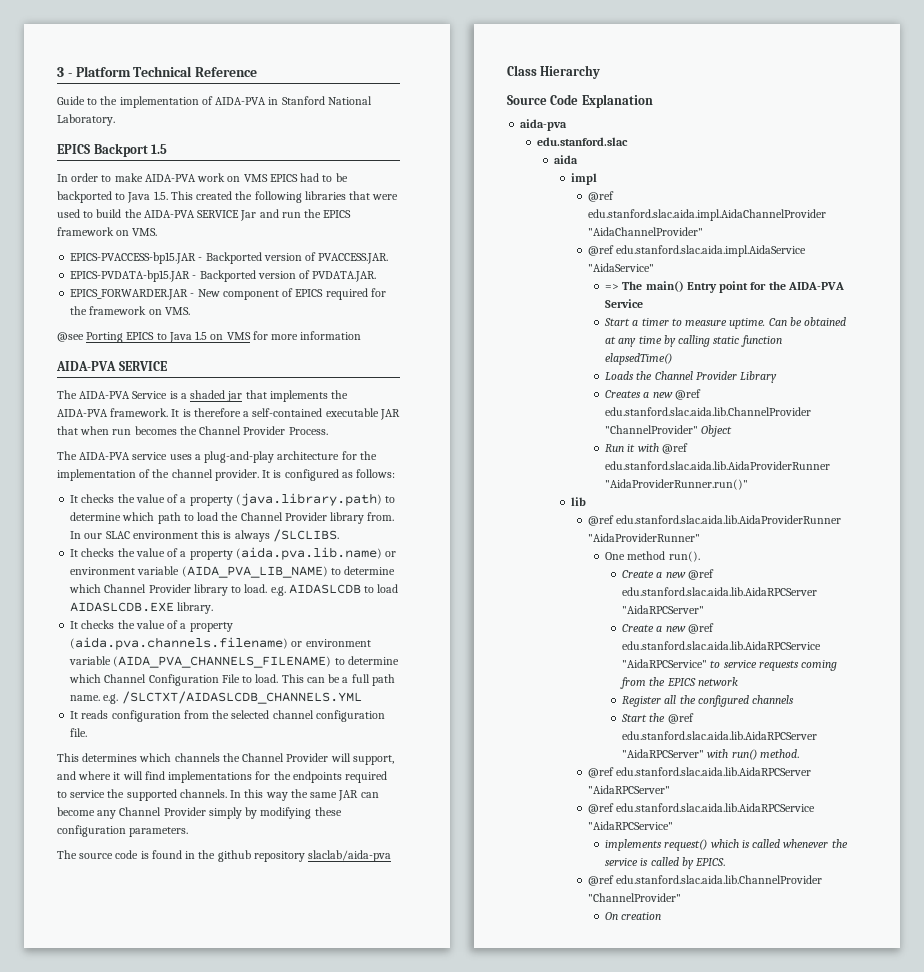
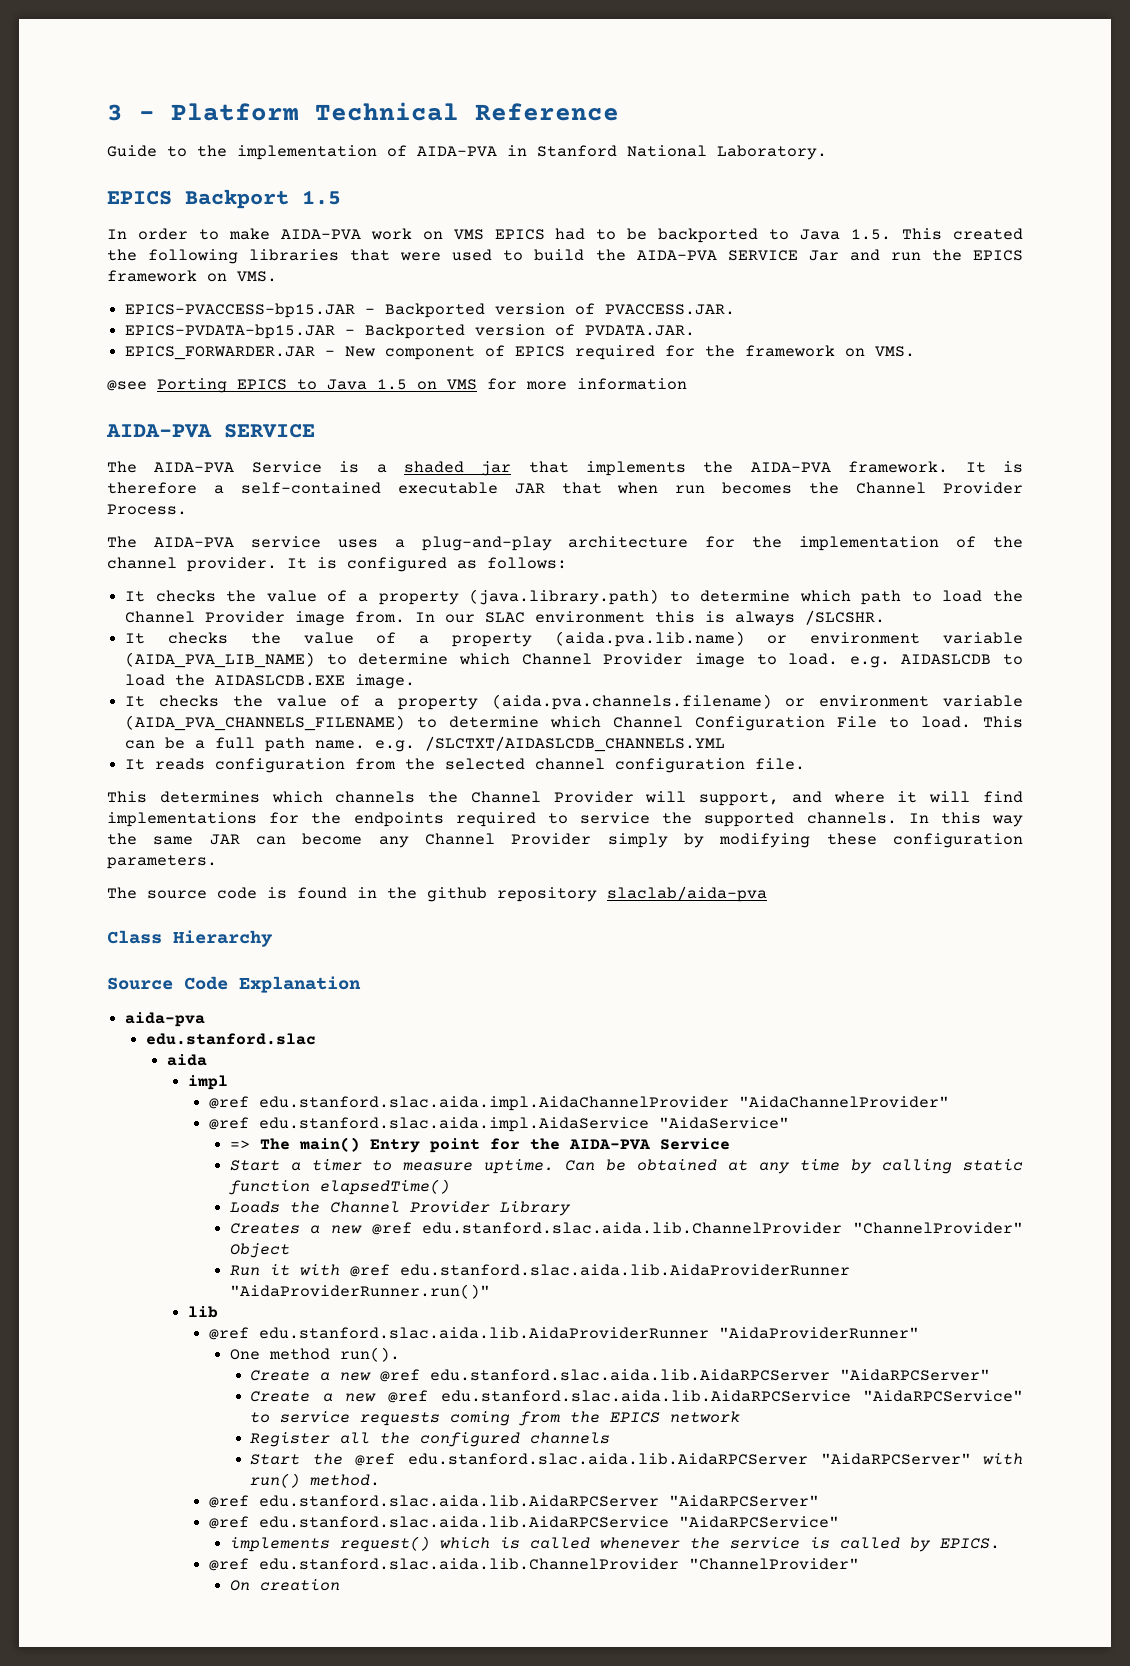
[330,512,365,524] library -> [295,611,346,626] image
[272,529,339,542] /SLCLIBS. -> [805,610,886,625] /SLCSHR.
[193,584,228,596] library -> [694,653,745,668] image
[70,602,214,614] AIDASLCDB.EXE library. -> [175,674,416,689] the AIDASLCDB.EXE image.

